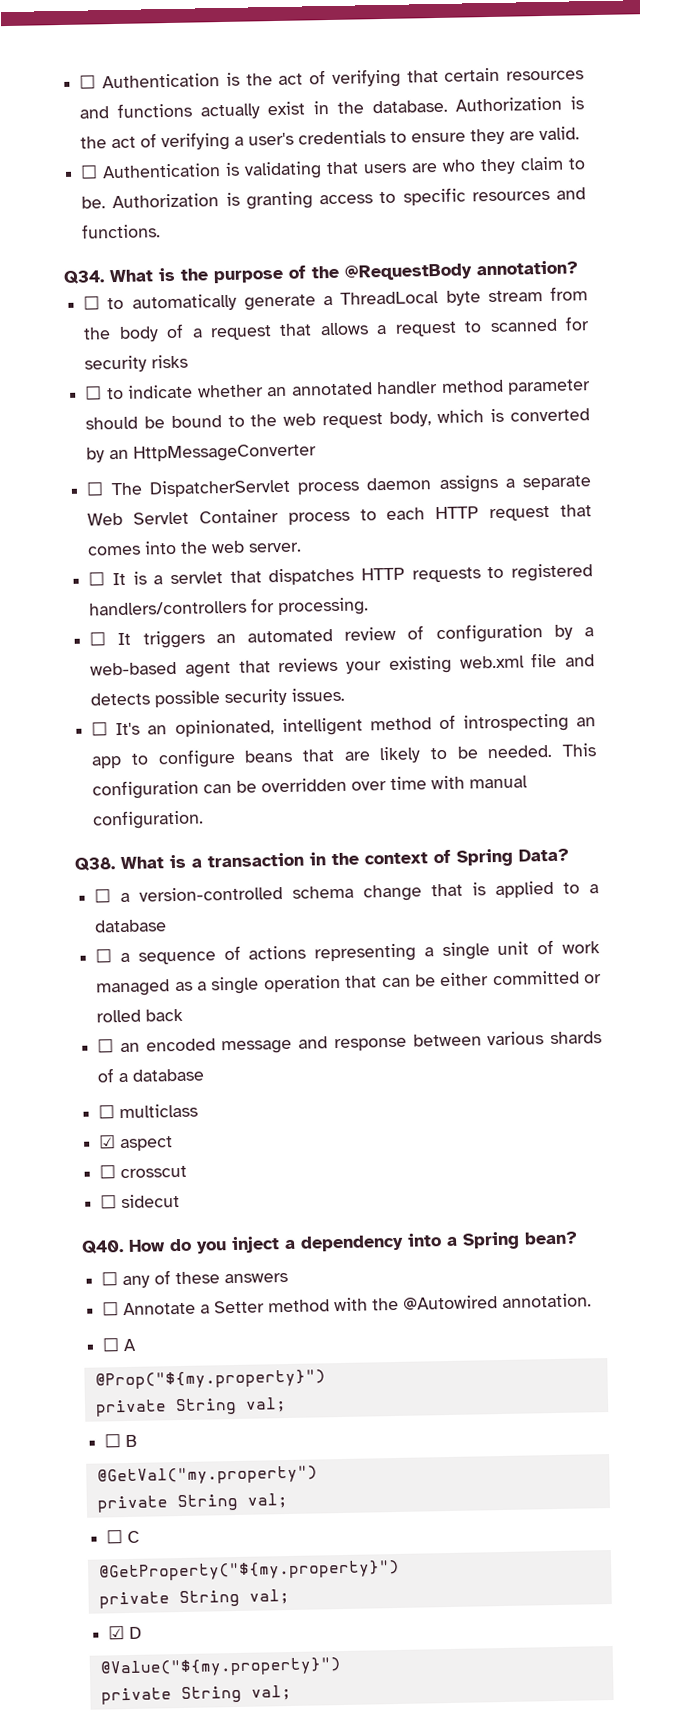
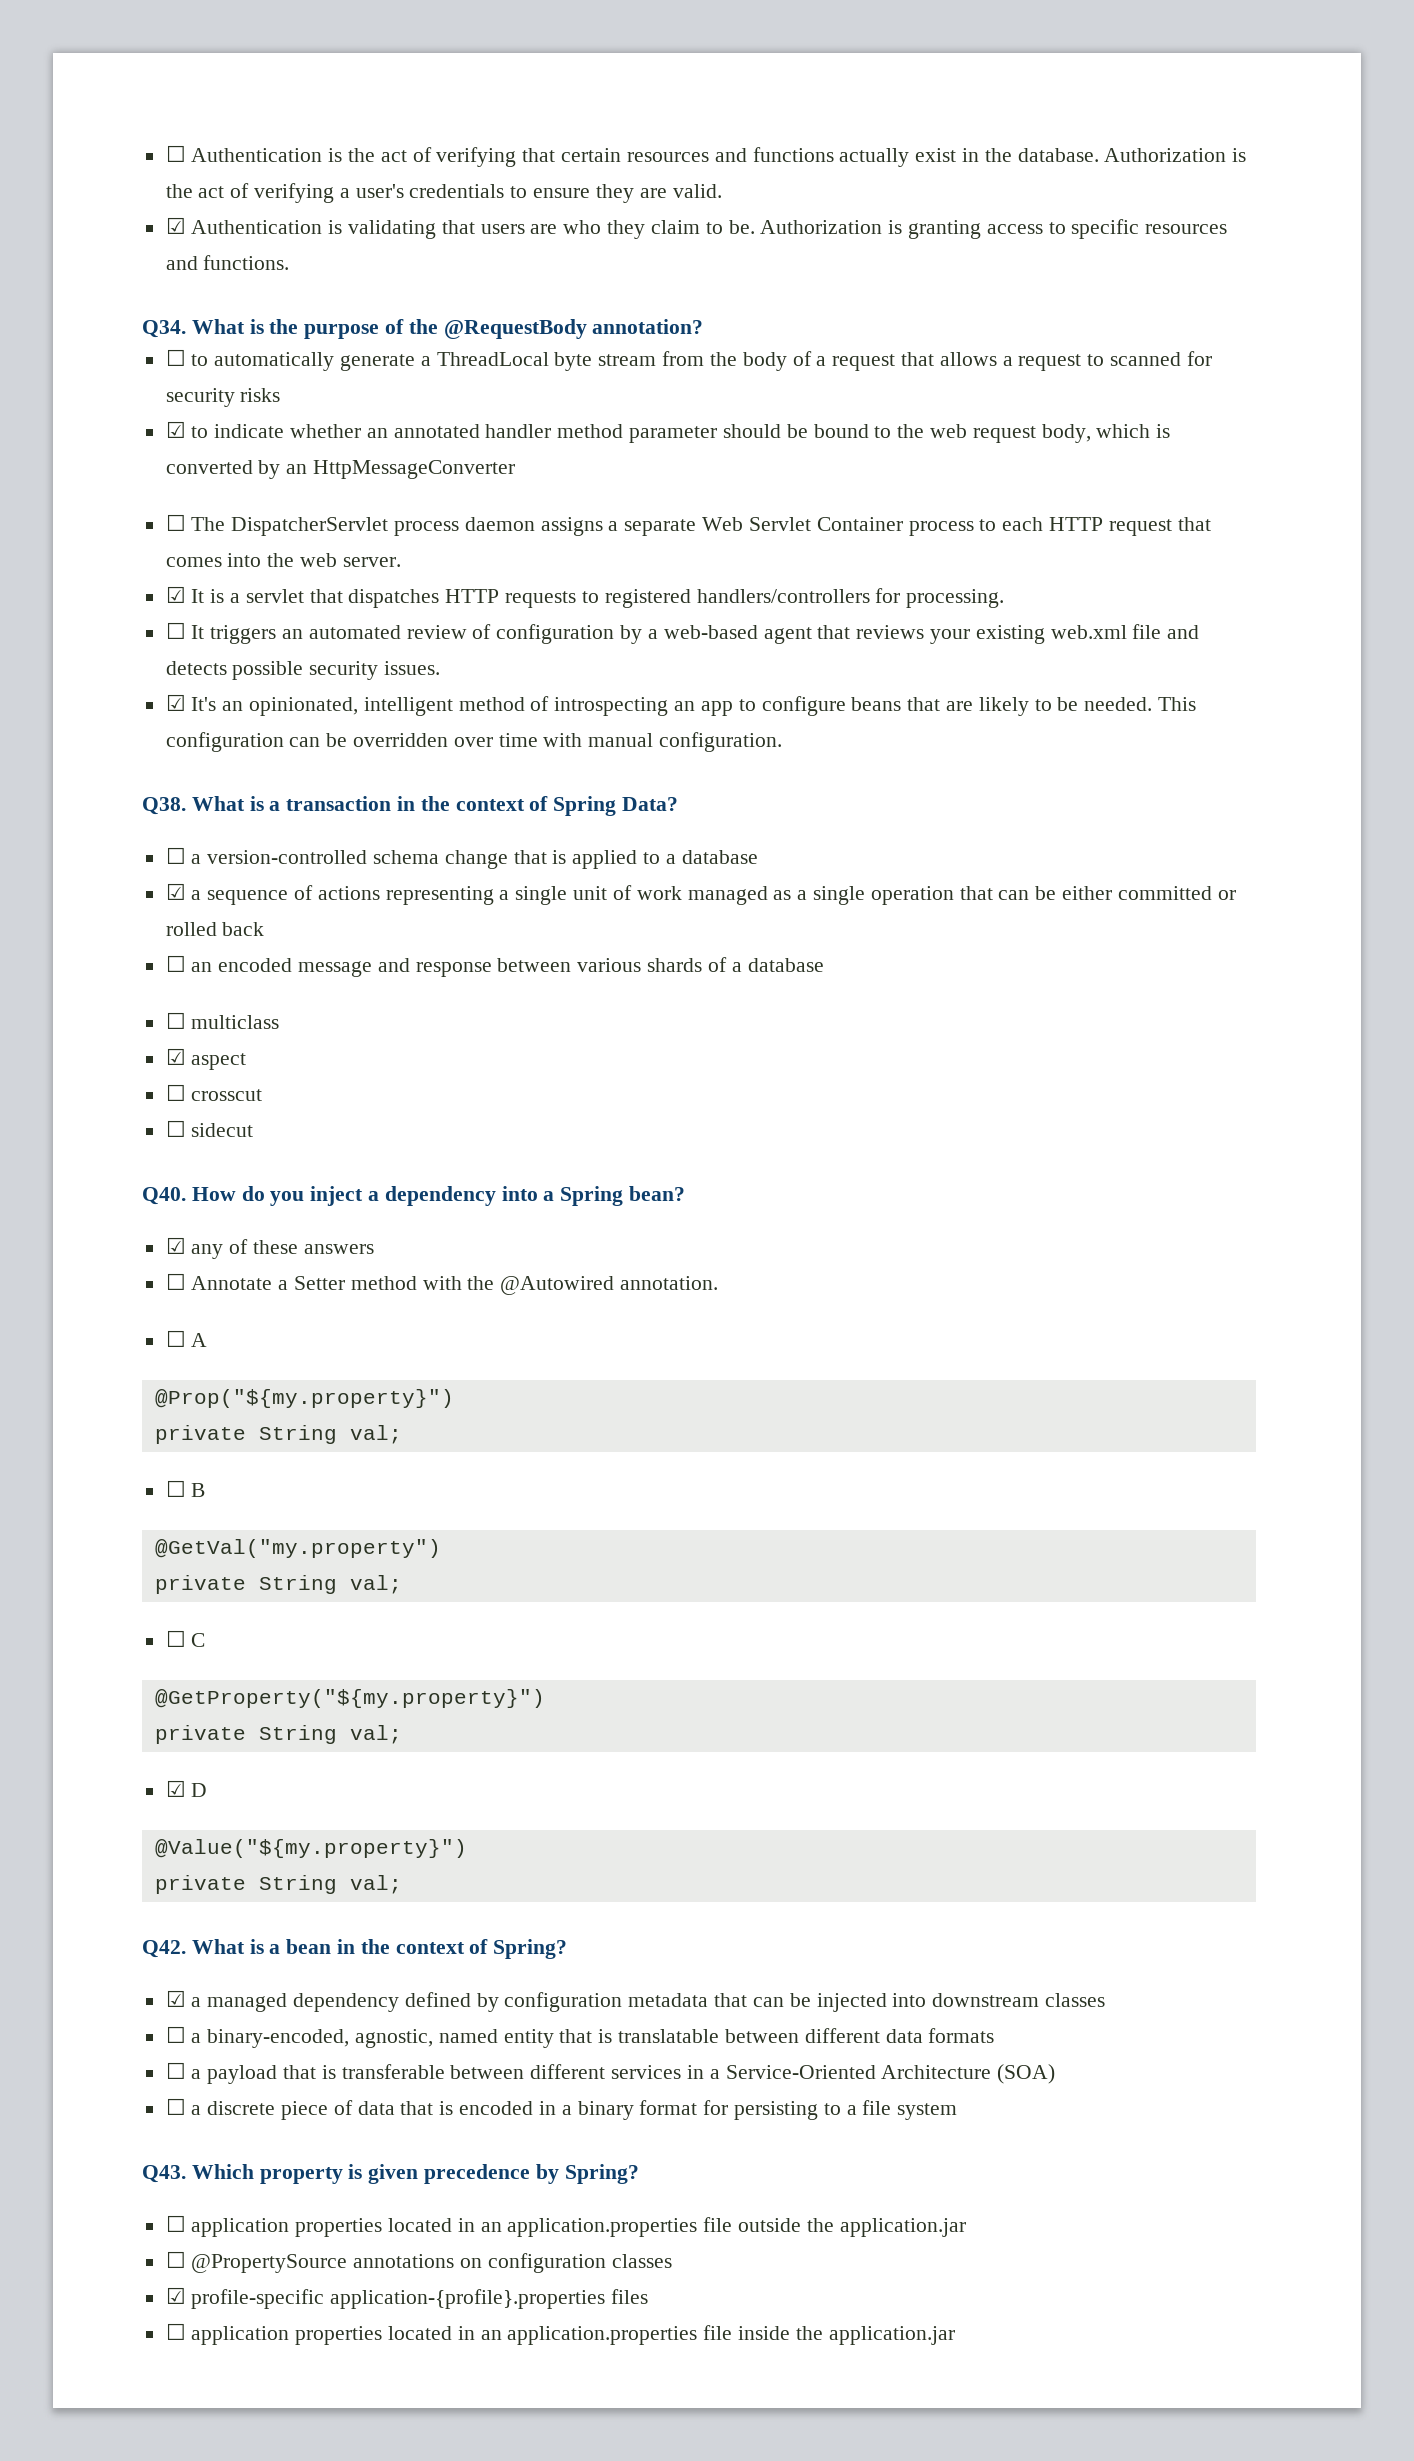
[80,164,99,179] ☐ -> [165,217,186,234] ☑
[84,385,103,400] ☐ -> [165,421,186,438] ☑
[88,571,106,586] ☐ -> [165,586,186,603] ☑
[91,721,109,736] ☐ -> [165,694,186,711] ☑
[95,948,113,963] ☐ -> [165,883,186,900] ☑
[101,1271,119,1286] ☐ -> [165,1237,186,1254] ☑
(292, 1692) none -> [142,1939,568,1959] [165,1990,1105,2012] [165,2026,995,2048] [165,2062,1056,2084] [165,2098,958,2120] [142,2164,639,2184] [165,2215,966,2237] [165,2251,672,2273] [165,2287,649,2309] [165,2323,955,2345] // Q42. What is a bean in the context of Spring? // ☑ a managed dependency defined by configuration metadata that can be injected into downstream classes // ☐ a binary-encoded, agnostic, named entity that is translatable between different data formats // ☐ a payload that is transferable between different services in a Service-Oriented Architecture (SOA) // ☐ a discrete piece of data that is encoded in a binary format for persisting to a file system // Q43. Which property is given precedence by Spring? // ☐ application properties located in an application.properties file outside the application.jar // ☐ @PropertySource annotations on configuration classes // ☑ profile-specific application-{profile}.properties files // ☐ application properties located in an application.properties file inside the application.jar

